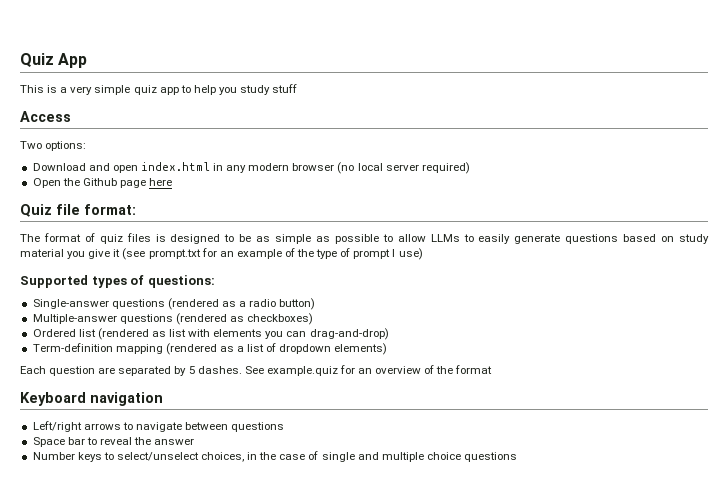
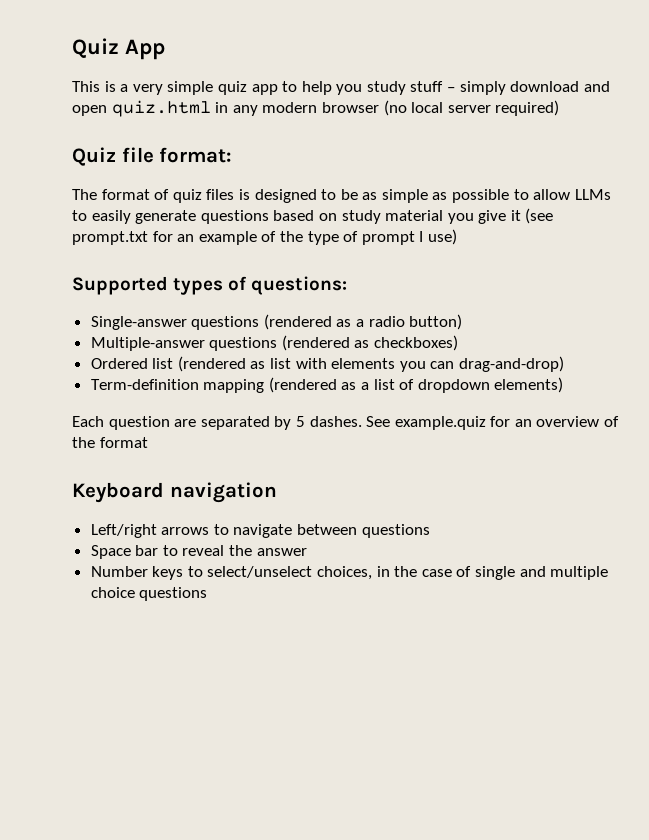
[20,111,71,122] [20,141,87,151] [32,163,86,171] // Access // Two options: // Download -> [447,81,580,95] – simply download
[140,162,210,171] index.html -> [111,100,211,117] quiz.html
[32,178,173,188] // Open the Github page here -> (560, 108) none

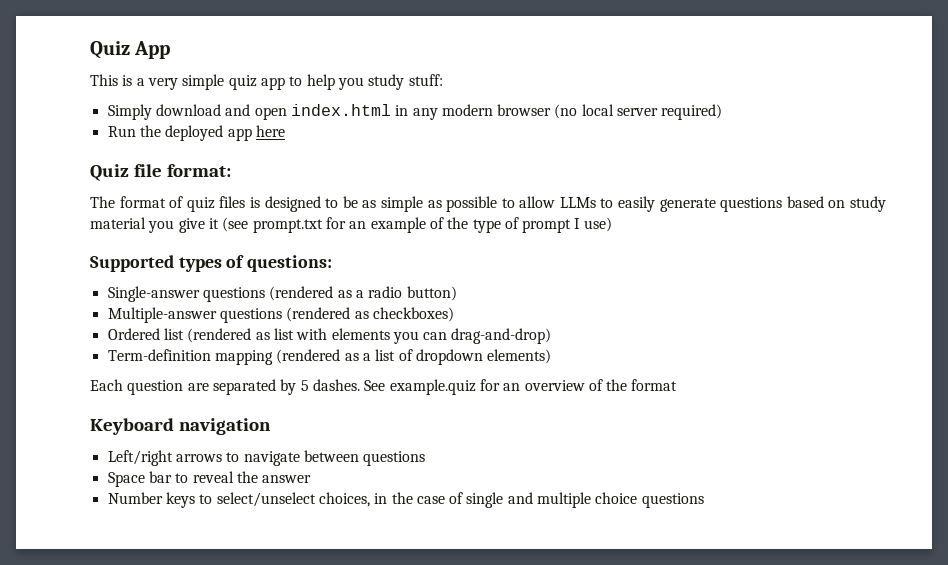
[410,81,506,95] stuff – simply -> [408,74,443,86] [107,104,152,120] stuff: // Simply
[111,100,211,117] quiz.html -> [290,104,391,116] index.html
(560, 108) none -> [107,125,285,141] // Run the deployed app here

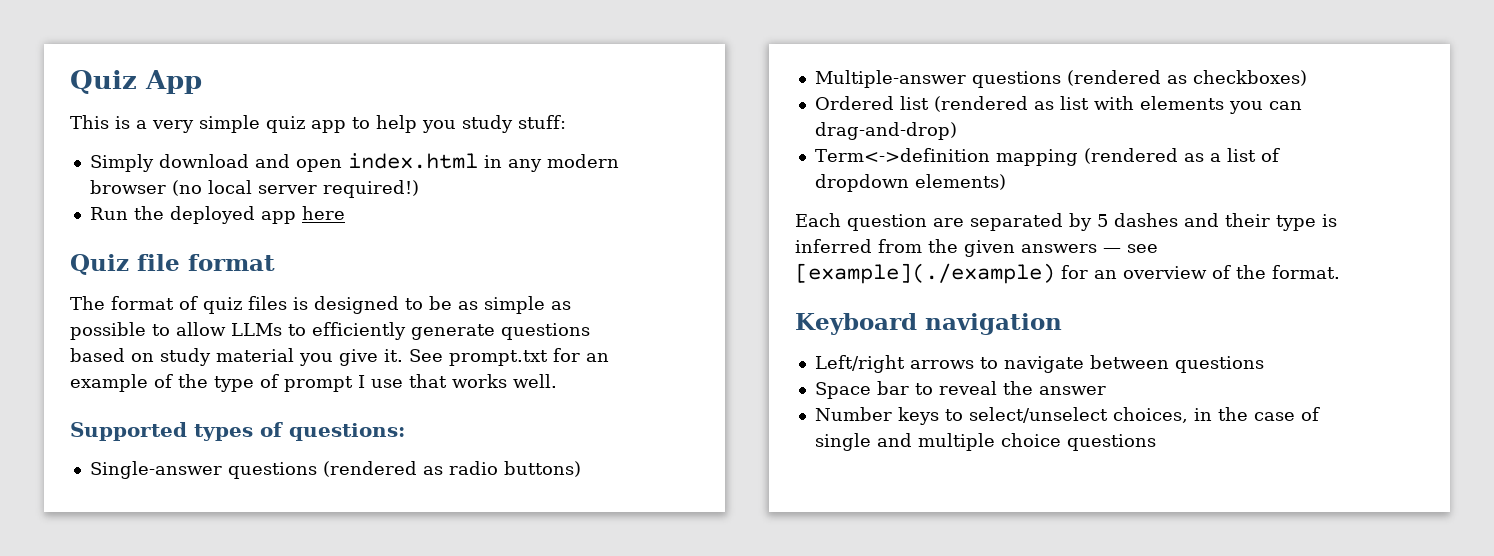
[661,104,723,120] required) -> [322,180,419,198] required!)
[166,164,231,177] format: -> [188,254,275,271] format
[618,196,656,212] easily -> [312,322,406,340] efficiently
[208,217,249,232] it (see -> [384,349,443,362] it. See
[583,217,612,232] use) -> [371,374,557,388] use that works well.
[355,286,457,301] a radio button) -> [448,461,581,477] radio buttons)
[107,349,211,361] Term-definition -> [814,148,990,162] Term<->definition
[312,379,476,395] dashes. See example.quiz -> [1114,213,1337,231] [795,239,1158,257] [795,263,1055,284] dashes and their type is inferred from the given answers — see [example](./example)
[631,379,678,391] format -> [1272,265,1340,279] format.

